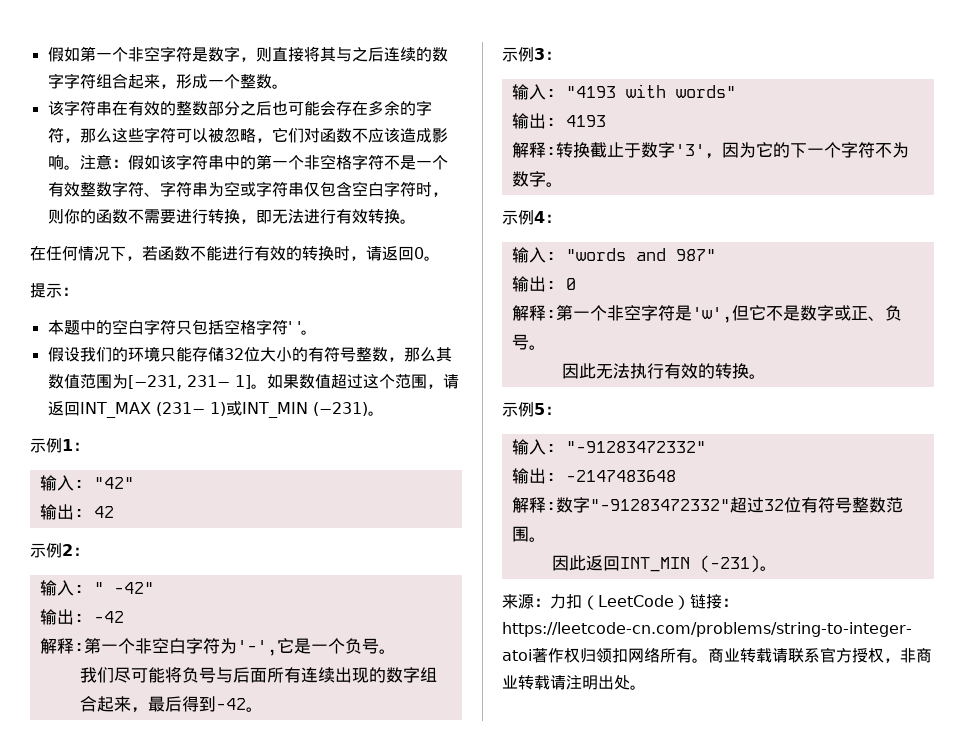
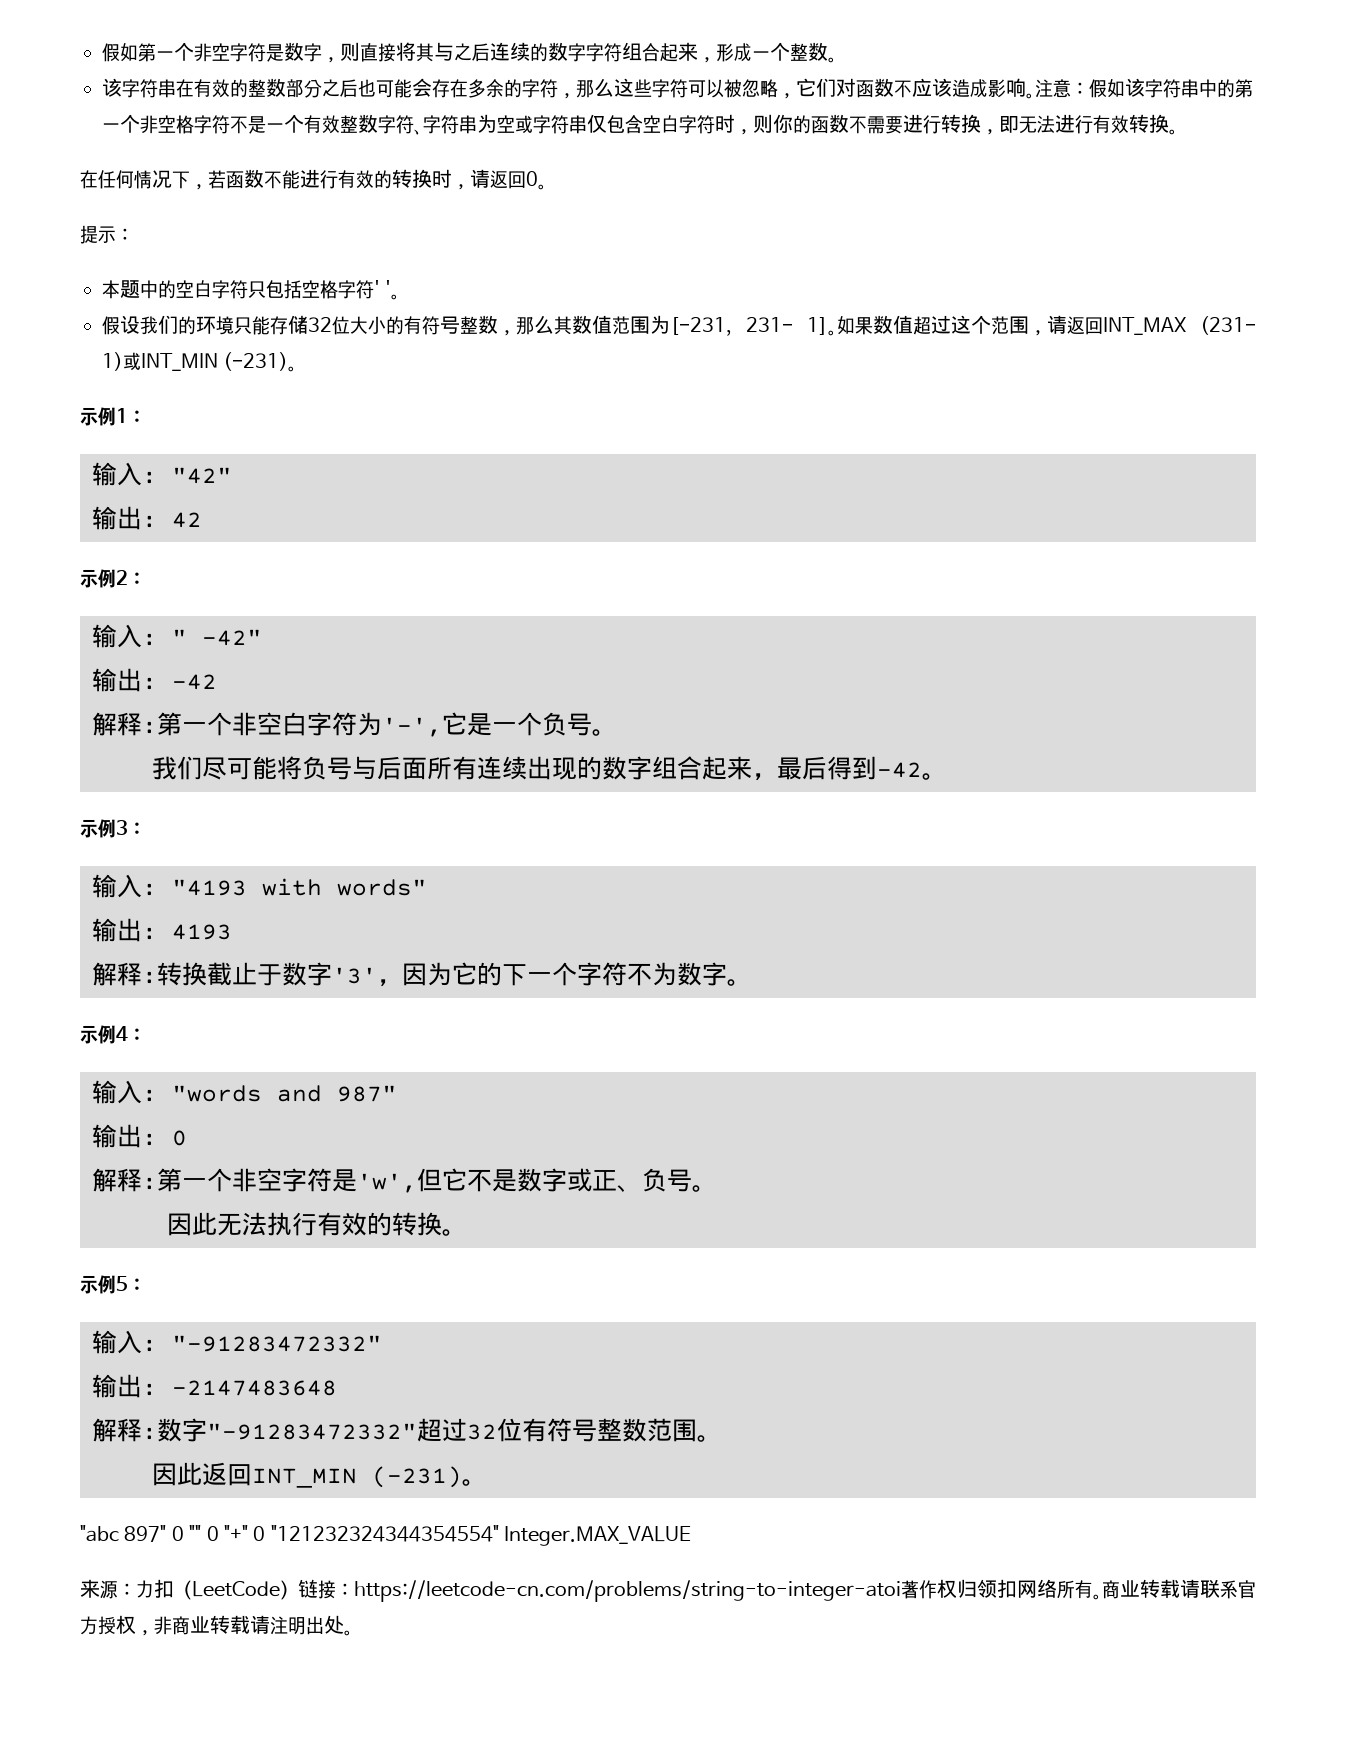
(777, 568) none -> [80,1525,692,1546] // "abc 897" 0 "" 0 "+" 0 "121232324344354554" Integer.MAX_VALUE

